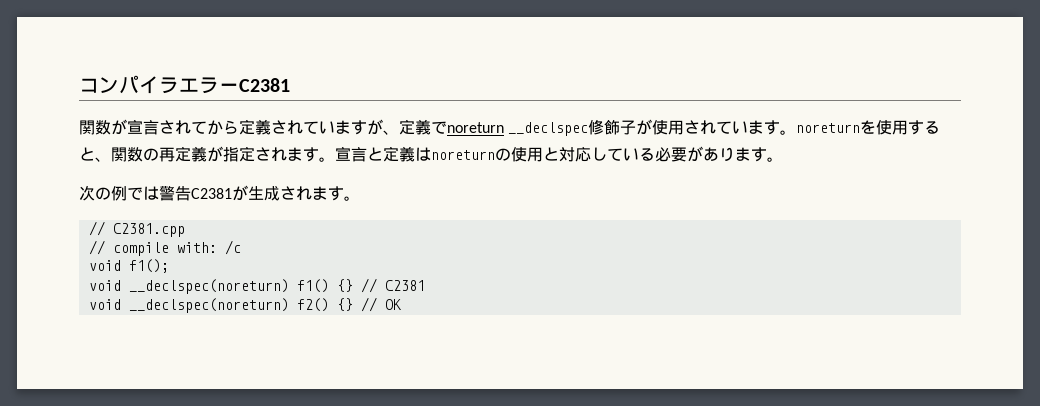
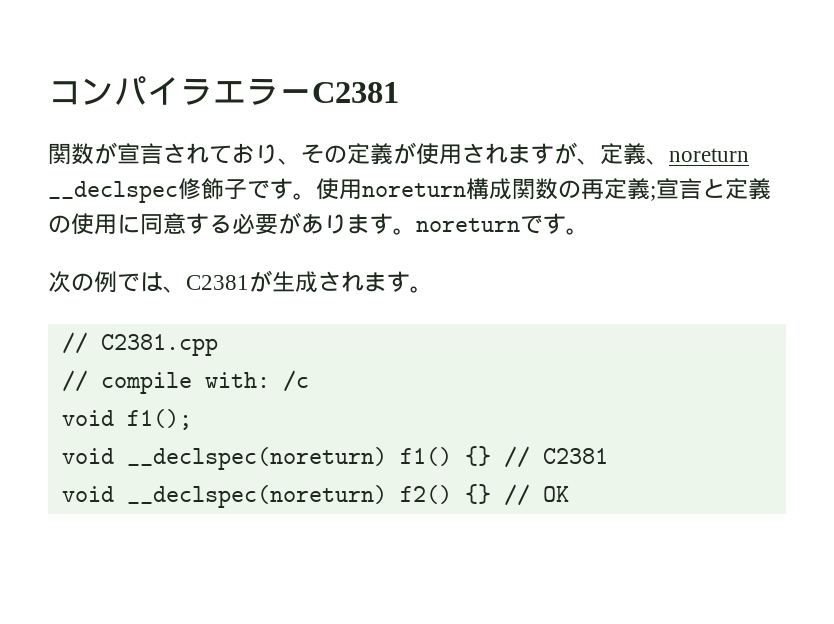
[207,119,335,135] から定義されてい -> [232,142,508,165] おり、その定義が使用され
[431,121,447,134] で -> [646,158,669,165] 、
[636,119,941,135] [79,146,639,162] が使用されています。noreturnを使用すると、関数の再定義が指定されます。宣言と定義はnoreturnの使用と対応してい -> [247,178,771,201] [48,213,209,235] です。使用noreturn構成関数の再定義;宣言と定義の使用に同意す
(783, 159) none -> [416,213,589,235] noreturnです。
[159,186,191,201] 警告 -> [163,286,186,293] 、

